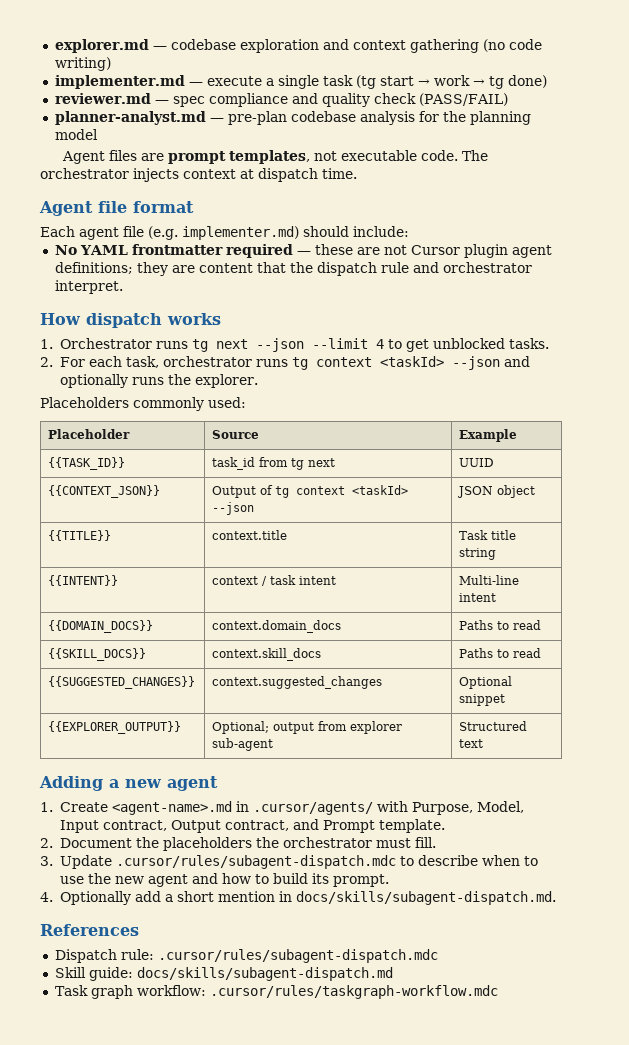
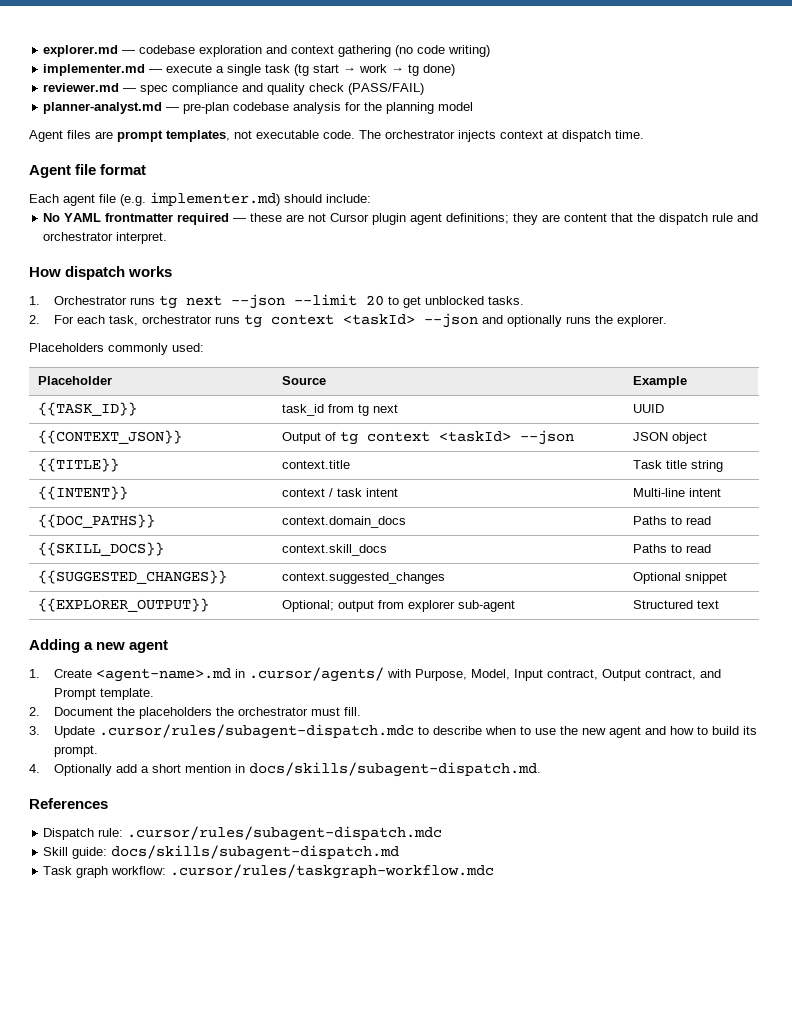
[375,339,384,349] 4 -> [366,295,385,306] 20
[48,620,154,633] {{DOMAIN_DOCS}} -> [38,514,156,528] {{DOC_PATHS}}

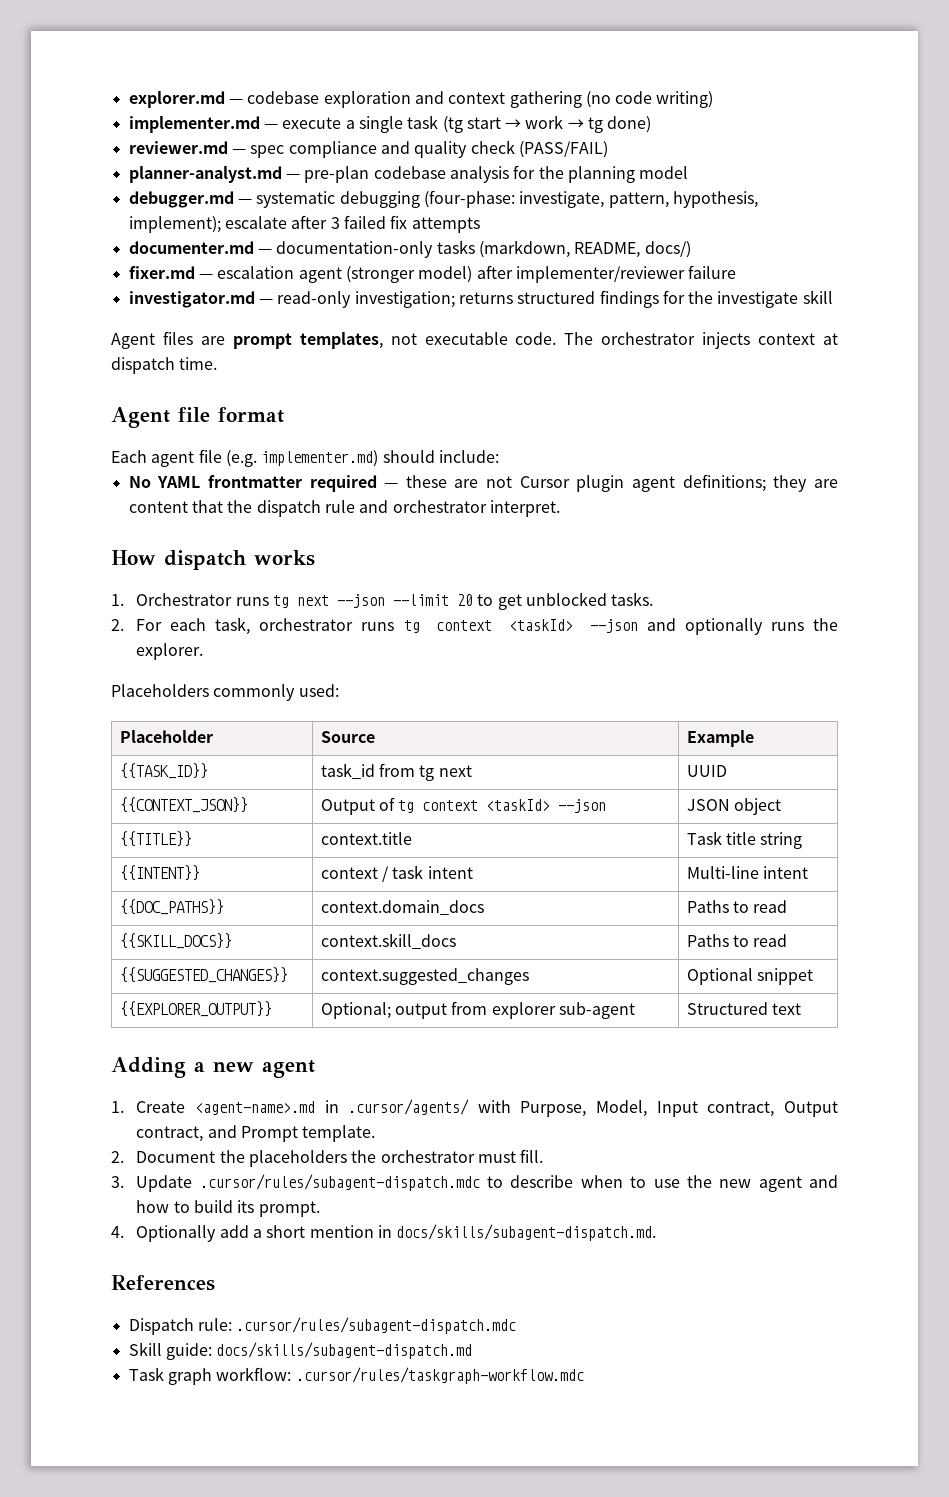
(474, 106) none -> [128,190,758,208] [128,215,480,233] [128,240,691,258] [128,265,737,283] [128,290,833,308] // debugger.md — systematic debugging (four-phase: investigate, pattern, hypothesis, implement); escalate after 3 failed fix attempts // documenter.md — documentation-only tasks (markdown, README, docs/) // fixer.md — escalation agent (stronger model) after implementer/reviewer failure // investigator.md — read-only investigation; returns structured findings for the investigate skill

